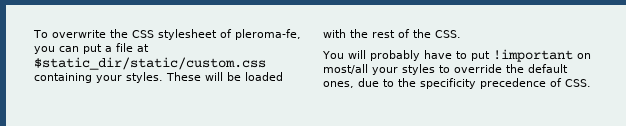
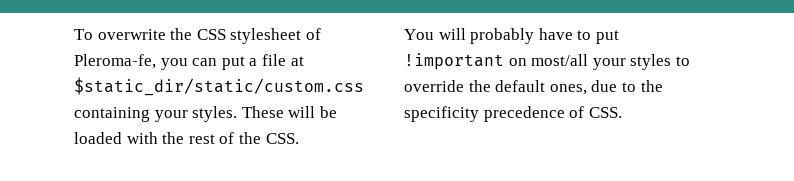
[234,29,301,40] pleroma-fe, -> [74,54,156,69] Pleroma-fe,

